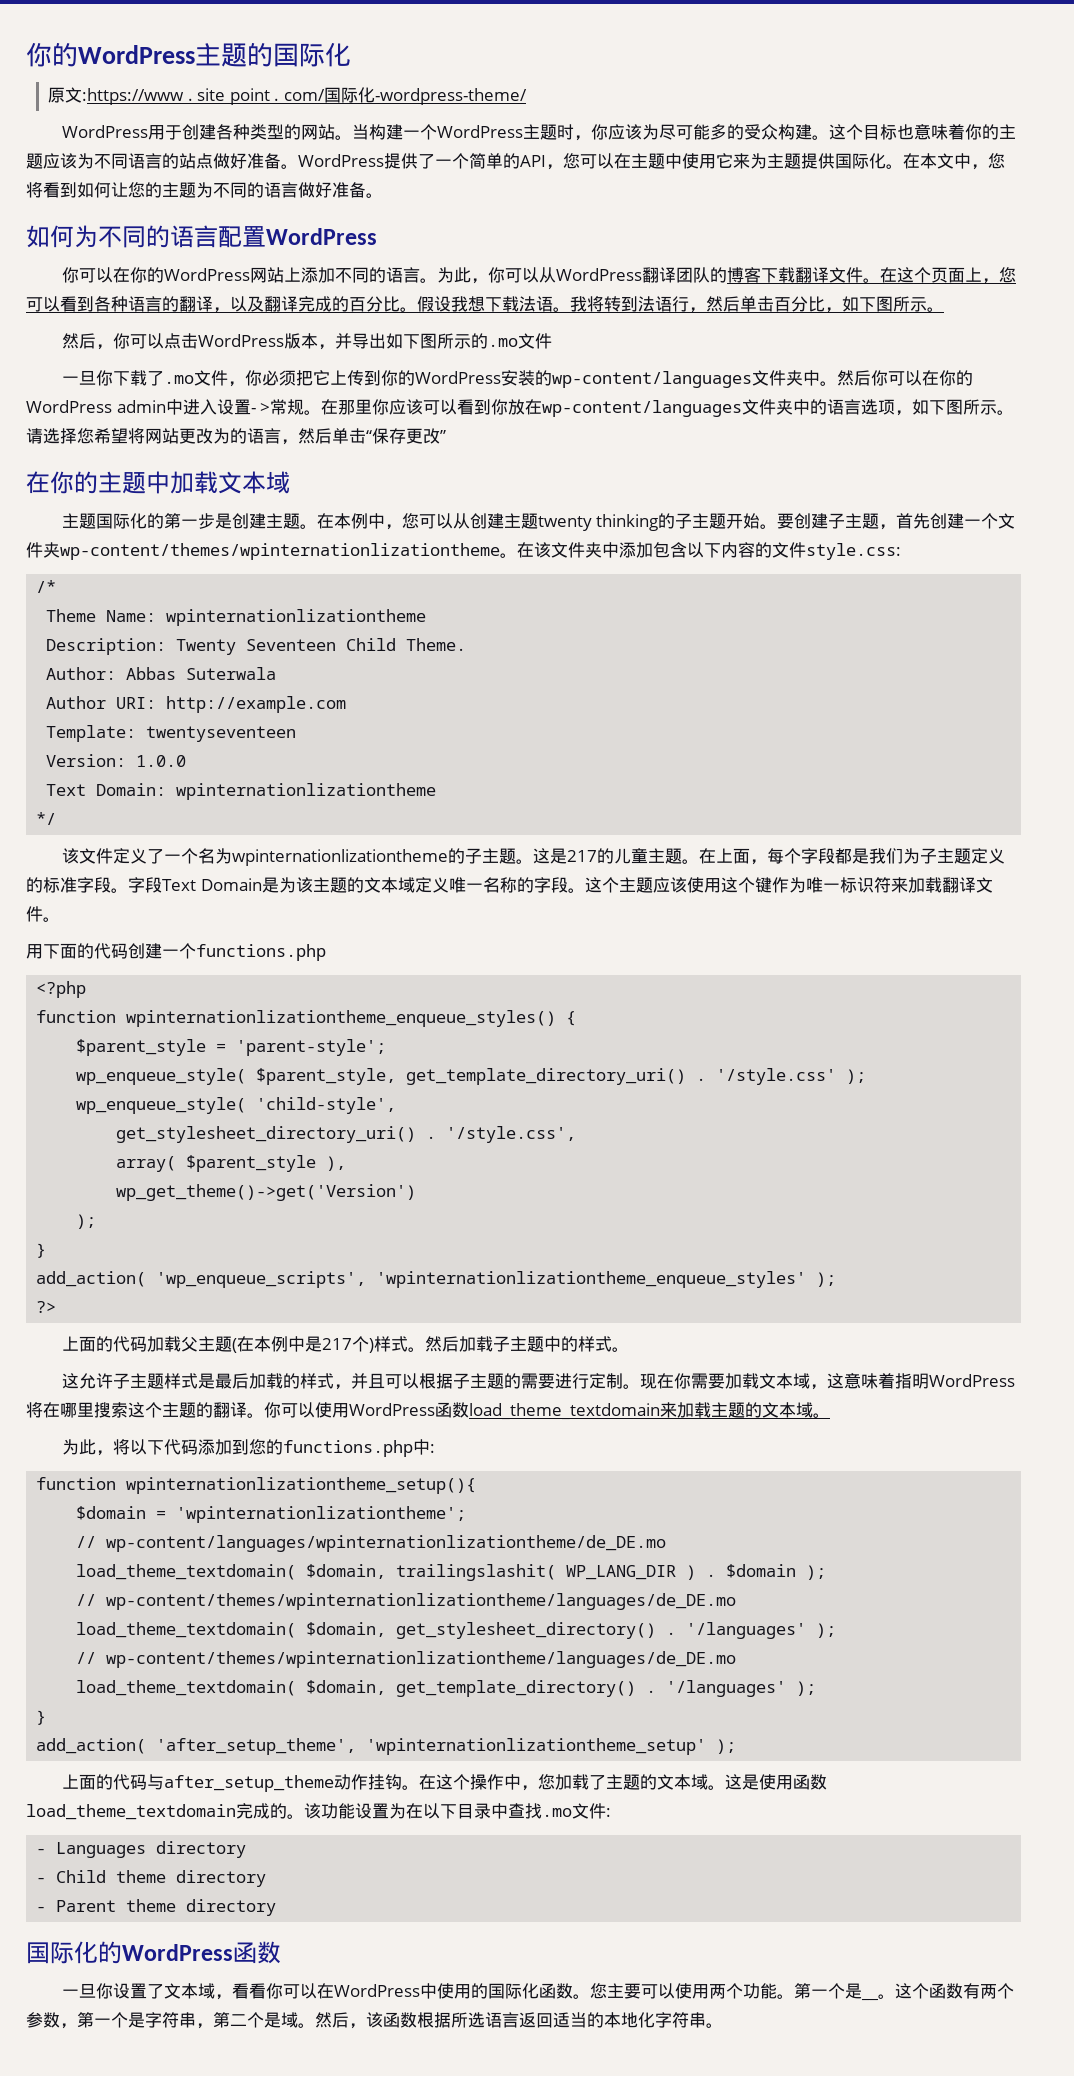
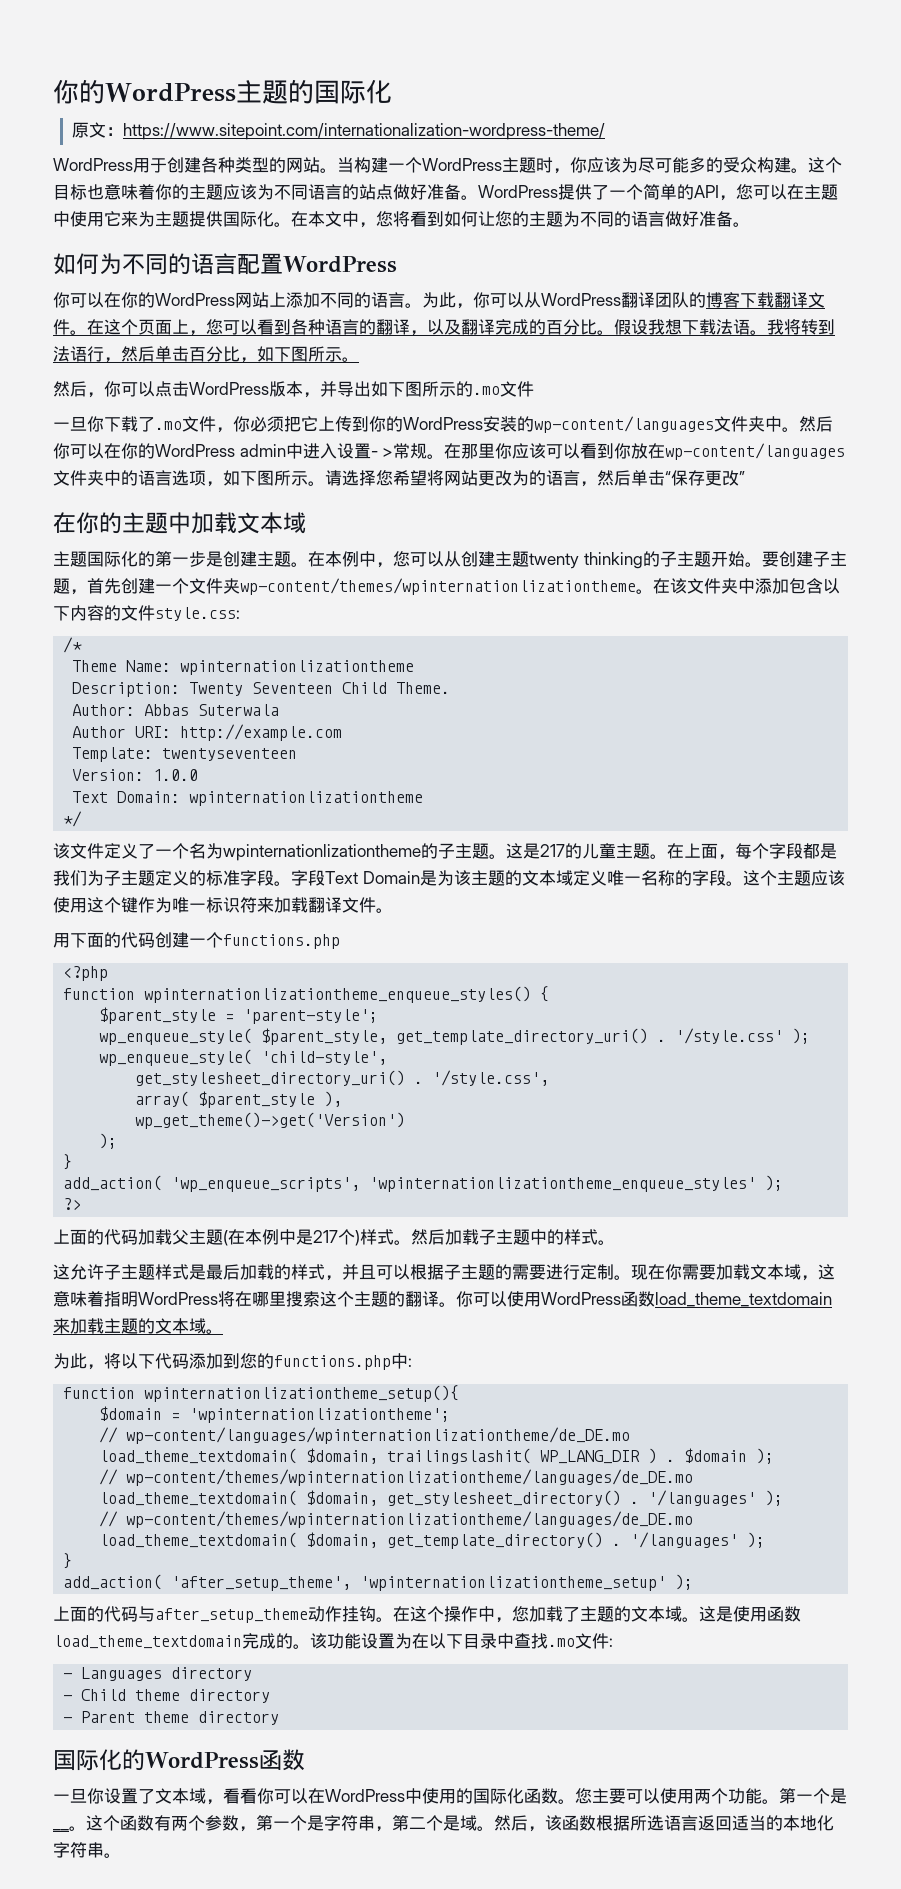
[81,87,527,105] :https://www . site point . com/国际化-wordpress-theme/ -> [106,123,606,140] ：https://www.sitepoint.com/internationalization-wordpress-theme/

